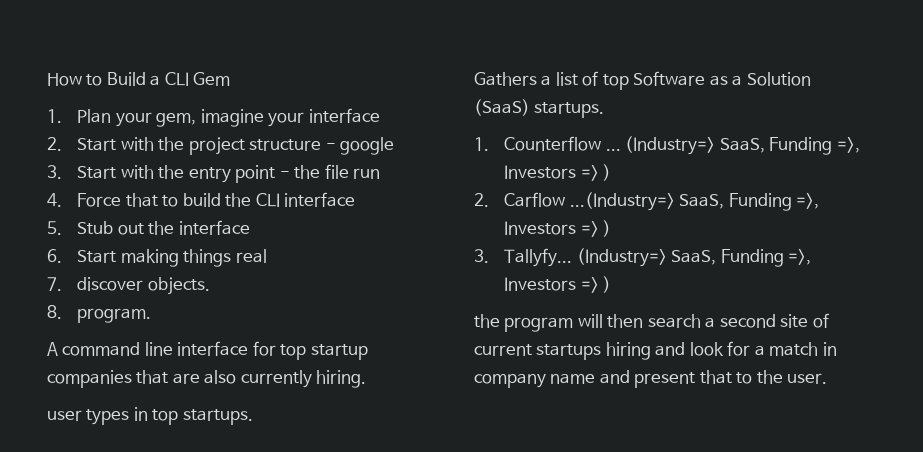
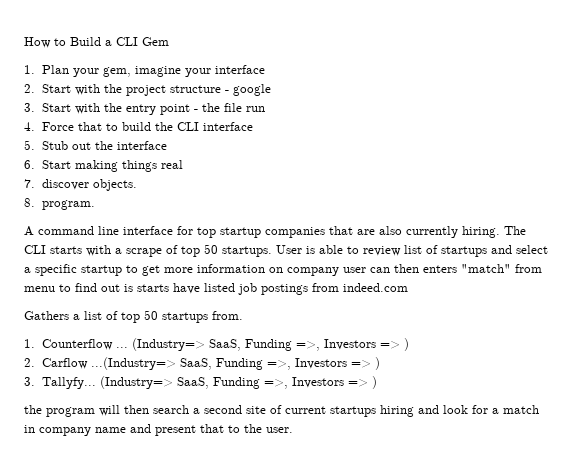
[47,407,253,425] // user types in top startups. -> [504,226,526,235] [24,244,548,257] [24,264,542,276] [24,283,408,295] The CLI starts with a scrape of top 50 startups. User is able to review list of startups and select a specific startup to get more information on company user can then enters "match" from menu to find out is starts have listed job postings from indeed.com
[633,71,811,86] [474,99,605,118] Software as a Solution (SaaS) startups. -> [144,310,243,323] 50 startups from.

